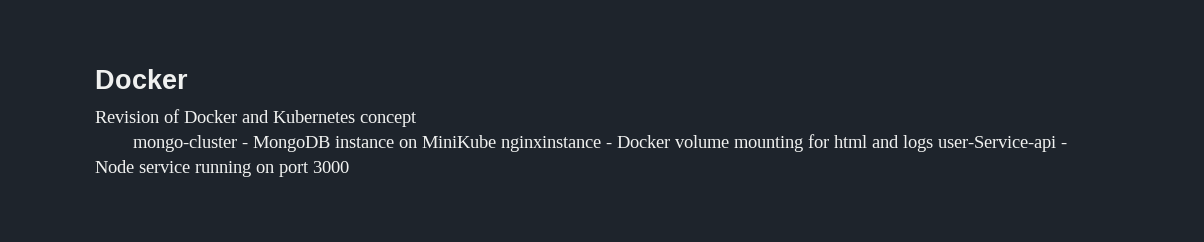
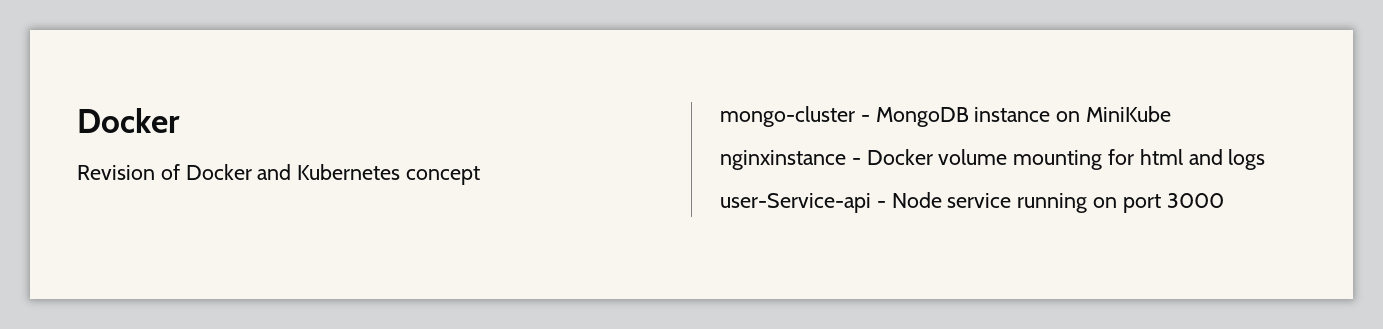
(497, 141) none -> (1172, 114) //
(934, 143) none -> (1266, 159) //

